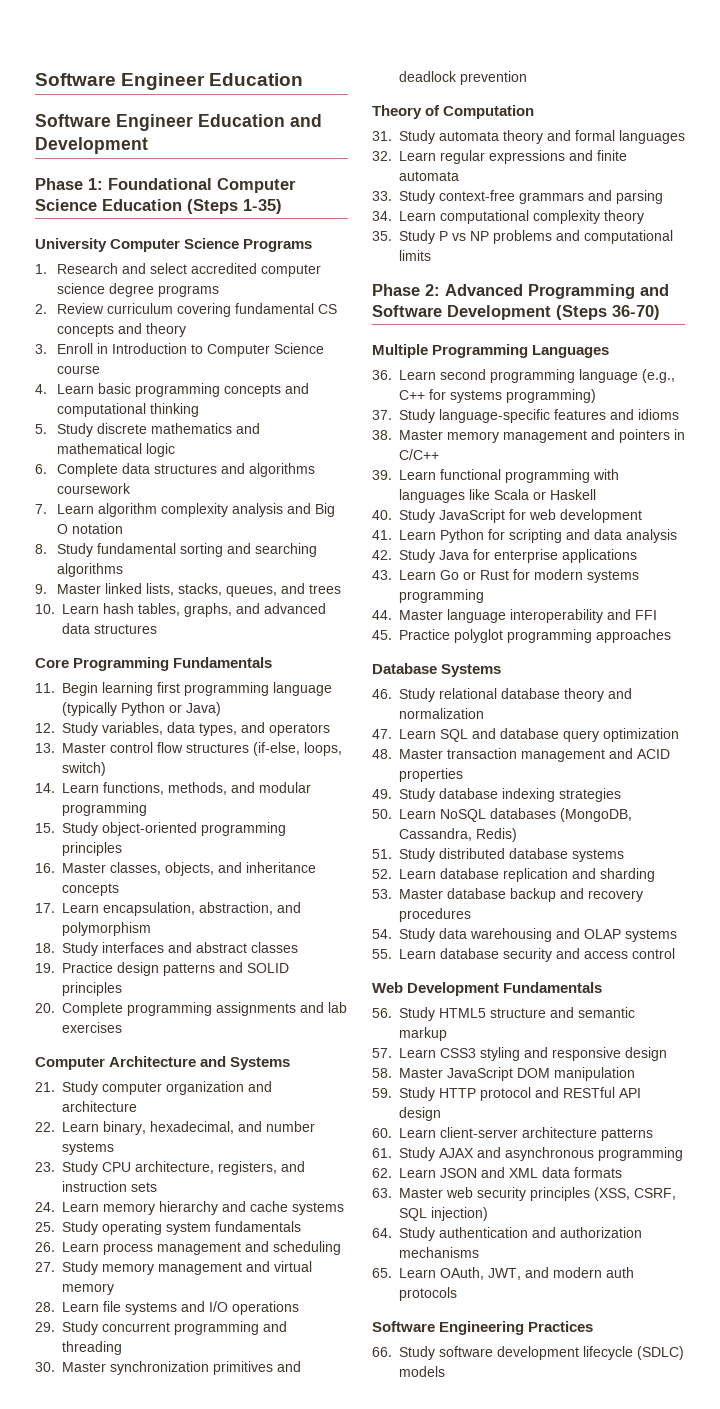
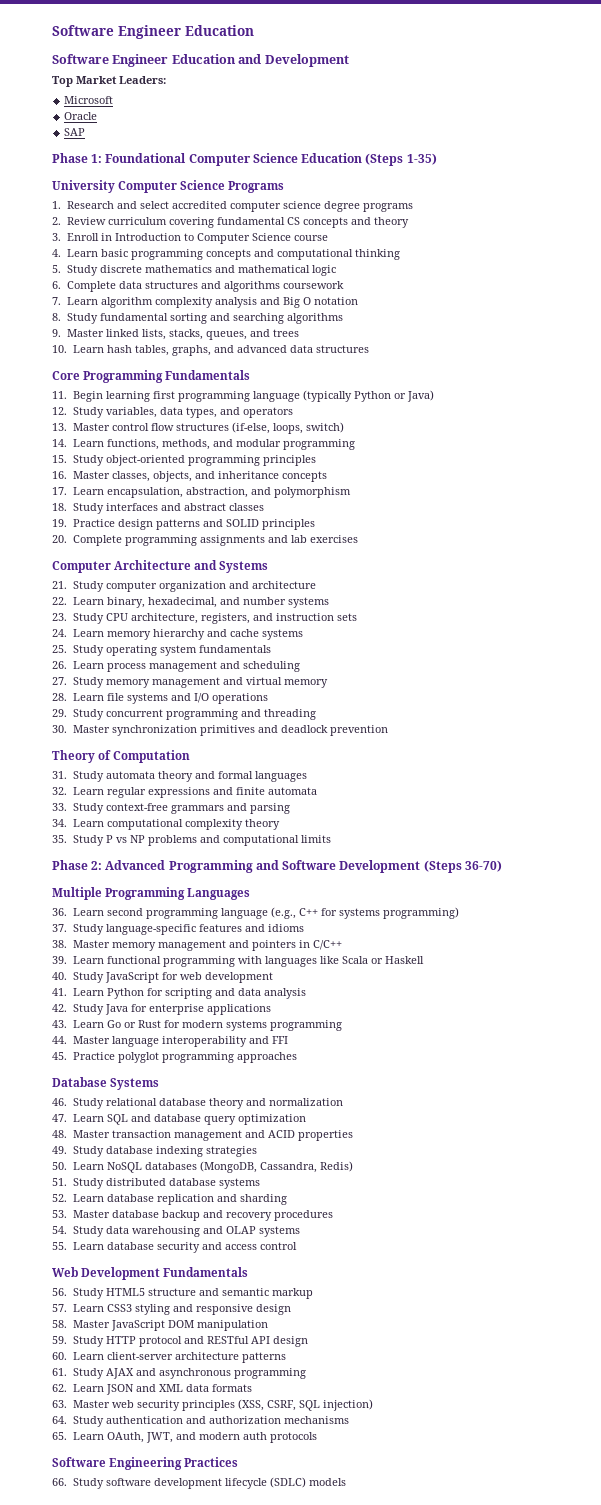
(148, 145) none -> [52,76,166,87] [64,96,114,104] [64,112,98,120] [64,128,86,136] // Top Market Leaders: // Microsoft // Oracle // SAP

